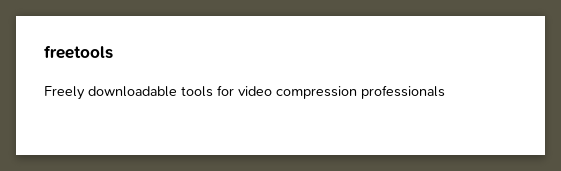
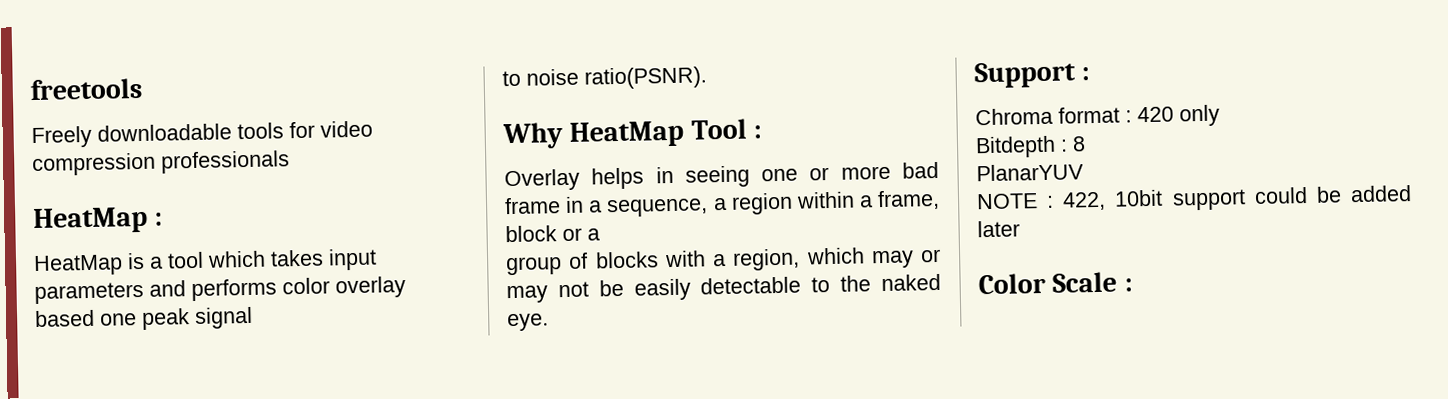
(445, 92) none -> [33,206,164,235] [33,248,377,277] [34,276,406,305] [34,306,253,330] [502,66,707,90] [502,118,763,150] [504,161,939,192] [504,189,940,218] [505,225,600,243] [506,247,941,276] [506,273,941,304] [507,313,549,332] [974,61,1091,89] [975,104,1220,127] [975,135,1086,159] [976,163,1084,182] [976,185,1412,211] [977,220,1020,238] [978,271,1133,295] // HeatMap : // HeatMap is a tool which takes input parameters and performs color overlay based one peak signal // to noise ratio(PSNR). // Why HeatMap Tool : // Overlay helps in seeing one or more bad frame in a sequence, a region within a frame, block or a // group of blocks with a region, which may or may not be easily detectable to the naked eye. // Support : // Chroma format : 420 only // Bitdepth : 8 // PlanarYUV // NOTE : 422, 10bit support could be added later // Color Scale :

